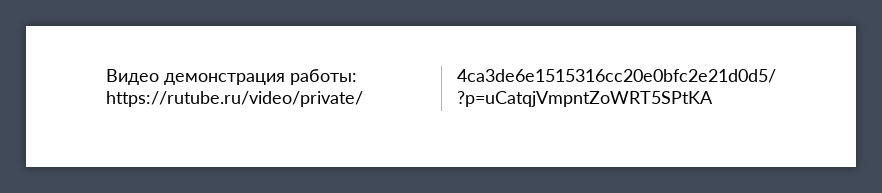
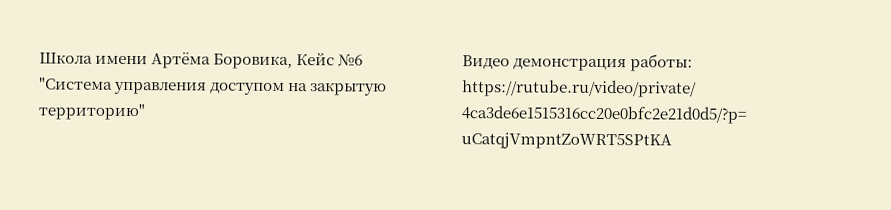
(106, 77) none -> [39,52,364,70] [39,77,388,96] [38,103,145,121] Школа имени Артёма Боровика, Кейс №6 "Система управления доступом на закрытую территорию" //

